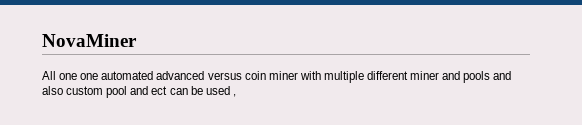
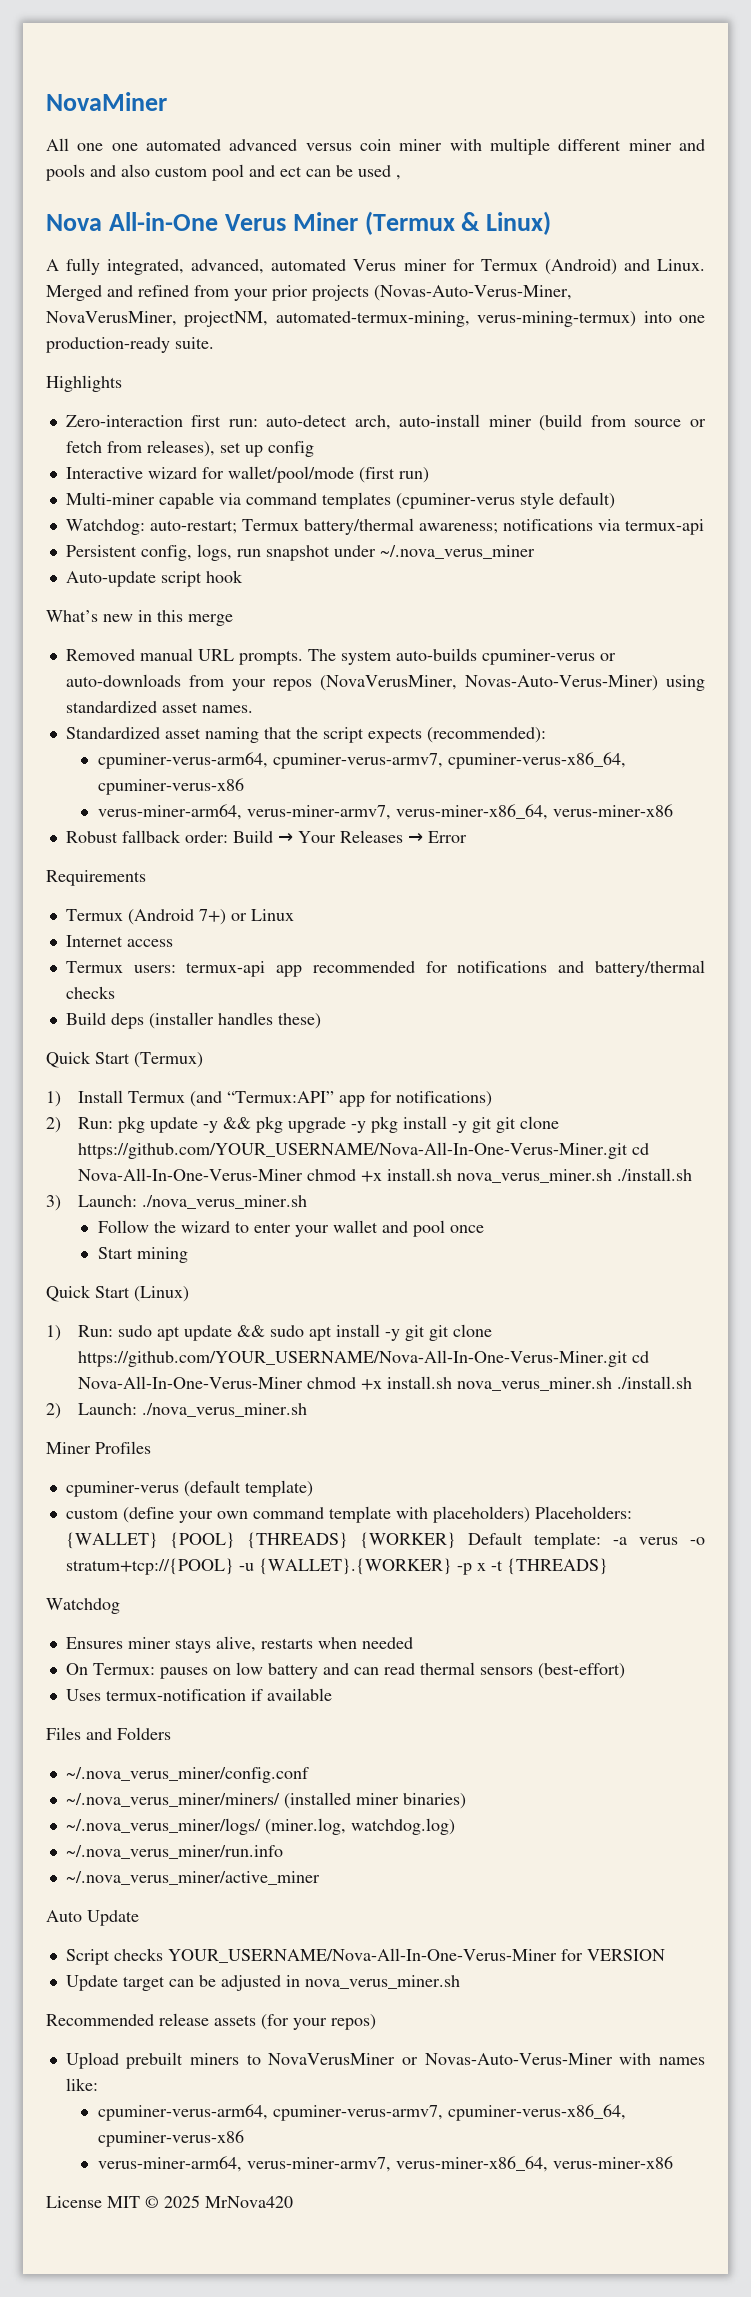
(236, 95) none -> [46,211,552,235] [46,258,705,275] [46,285,572,301] [46,311,705,327] [46,337,214,353] [46,375,122,392] [65,414,706,431] [65,440,314,457] [65,466,429,483] [65,492,615,509] [65,518,704,535] [65,544,535,561] [65,570,243,587] [46,610,233,626] [65,648,616,665] [65,674,705,691] [65,701,253,713] [65,727,546,743] [97,752,626,769] [97,778,244,795] [97,804,673,820] [65,830,467,843] [46,870,146,886] [65,909,294,925] [65,935,173,947] [65,960,705,977] [65,986,115,999] [65,1012,321,1029] [46,1051,203,1068] [46,1090,492,1107] [46,1116,559,1133] [77,1142,649,1159] [77,1168,692,1183] [46,1195,307,1211] [97,1220,484,1237] [97,1247,188,1263] [46,1285,189,1302] [46,1324,492,1341] [77,1350,649,1367] [77,1376,692,1391] [46,1403,307,1419] [46,1441,151,1454] [65,1480,313,1497] [65,1506,632,1523] [65,1532,705,1549] [65,1558,608,1575] [46,1598,120,1614] [65,1636,413,1653] [65,1662,625,1679] [65,1688,332,1701] [46,1727,171,1740] [65,1767,309,1783] [65,1792,466,1809] [65,1818,455,1835] [65,1845,283,1859] [65,1871,320,1885] [46,1910,139,1926] [65,1948,665,1965] [65,1975,460,1991] [46,2013,376,2030] [65,2052,705,2069] [65,2078,98,2091] [97,2104,626,2121] [97,2130,244,2147] [97,2156,673,2172] [46,2195,293,2208] // Nova All-in-One Verus Miner (Termux & Linux) // A fully integrated, advanced, automated Verus miner for Termux (Android) and Linux. Merged and refined from your prior projects (Novas-Auto-Verus-Miner, NovaVerusMiner, projectNM, automated-termux-mining, verus-mining-termux) into one production-ready suite. // Highlights // Zero-interaction first run: auto-detect arch, auto-install miner (build from source or fetch from releases), set up config // Interactive wizard for wallet/pool/mode (first run) // Multi-miner capable via command templates (cpuminer-verus style default) // Watchdog: auto-restart; Termux battery/thermal awareness; notifications via termux-api // Persistent config, logs, run snapshot under ~/.nova_verus_miner // Auto-update script hook // What’s new in this merge // Removed manual URL prompts. The system auto-builds cpuminer-verus or auto-downloads from your repos (NovaVerusMiner, Novas-Auto-Verus-Miner) using standardized asset names. // Standardized asset naming that the script expects (recommended): // cpuminer-verus-arm64, cpuminer-verus-armv7, cpuminer-verus-x86_64, cpuminer-verus-x86 // verus-miner-arm64, verus-miner-armv7, verus-miner-x86_64, verus-miner-x86 // Robust fallback order: Build → Your Releases → Error // Requirements // Termux (Android 7+) or Linux // Internet access // Termux users: termux-api app recommended for notifications and battery/thermal checks // Build deps (installer handles these) // Quick Start (Termux) // 1) Install Termux (and “Termux:API” app for notifications) // 2) Run: pkg update -y && pkg upgrade -y pkg install -y git git clone https://github.com/YOUR_USERNAME/Nova-All-In-One-Verus-Miner.git cd Nova-All-In-One-Verus-Miner chmod +x install.sh nova_verus_miner.sh ./install.sh // 3) Launch: ./nova_verus_miner.sh // Follow the wizard to enter your wallet and pool once // Start mining // Quick Start (Linux) // 1) Run: sudo apt update && sudo apt install -y git git clone https://github.com/YOUR_USERNAME/Nova-All-In-One-Verus-Miner.git cd Nova-All-In-One-Verus-Miner chmod +x install.sh nova_verus_miner.sh ./install.sh // 2) Launch: ./nova_verus_miner.sh // Miner Profiles // cpuminer-verus (default template) // custom (define your own command template with placeholders) Placeholders: {WALLET} {POOL} {THREADS} {WORKER} Default template: -a verus -o stratum+tcp://{POOL} -u {WALLET}.{WORKER} -p x -t {THREADS} // Watchdog // Ensures miner stays alive, restarts when needed // On Termux: pauses on low battery and can read thermal sensors (best-effort) // Uses termux-notification if available // Files and Folders // ~/.nova_verus_miner/config.conf // ~/.nova_verus_miner/miners/ (installed miner binaries) // ~/.nova_verus_miner/logs/ (miner.log, watchdog.log) // ~/.nova_verus_miner/run.info // ~/.nova_verus_miner/active_miner // Auto Update // Script checks YOUR_USERNAME/Nova-All-In-One-Verus-Miner for VERSION // Update target can be adjusted in nova_verus_miner.sh // Recommended release assets (for your repos) // Upload prebuilt miners to NovaVerusMiner or Novas-Auto-Verus-Miner with names like: // cpuminer-verus-arm64, cpuminer-verus-armv7, cpuminer-verus-x86_64, cpuminer-verus-x86 // verus-miner-arm64, verus-miner-armv7, verus-miner-x86_64, verus-miner-x86 // License MIT © 2025 MrNova420

